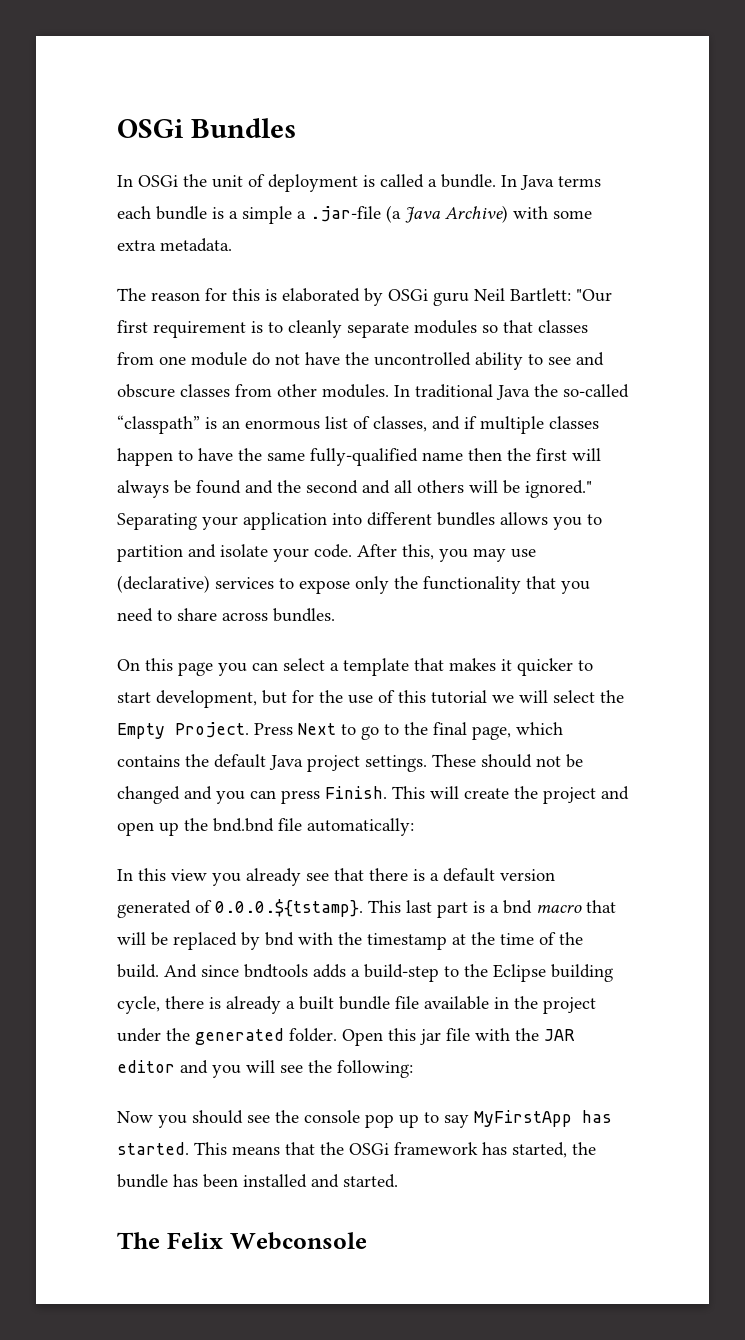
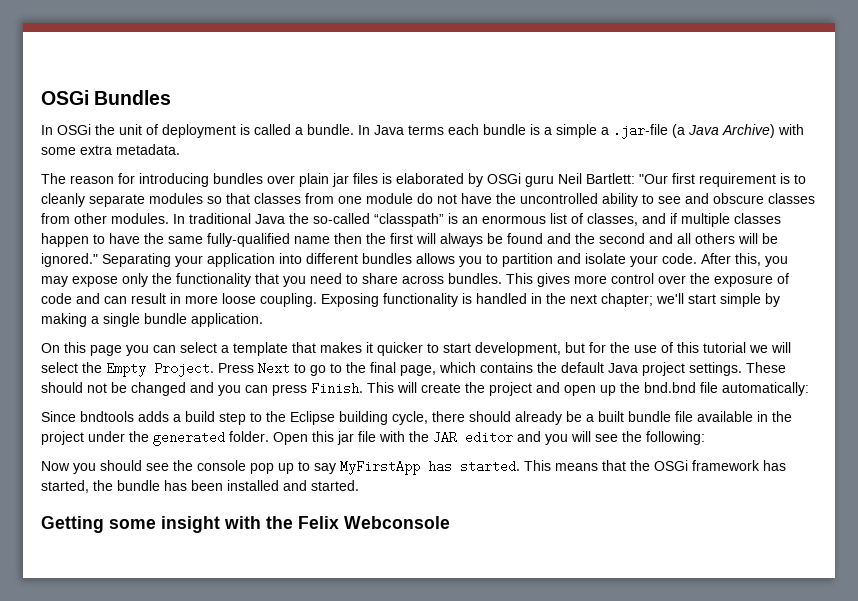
[232,288,260,301] this -> [139,173,378,187] introducing bundles over plain jar files
[511,549,536,558] [117,575,294,593] use (declarative) services to -> (68, 281) none
(335, 615) none -> [506,273,789,287] [41,293,780,307] [41,313,263,327] This gives more control over the exposure of code and can result in more loose coupling. Exposing functionality is handled in the next chapter; we'll start simple by making a single bundle application.
[117,868,555,886] [117,899,616,918] [117,932,583,950] [117,964,239,978] In this view you already see that there is a default version generated of 0.0.0.${tstamp}. This last part is a bnd macro that will be replaced by bnd with the timestamp at the time of the build. And since -> [41,411,76,422] Since
[364,964,439,982] build-step -> [185,411,246,425] build step
[209,996,281,1014] is already -> [469,411,582,425] should already be
[117,1232,160,1249] The -> [41,516,293,533] Getting some insight with the

